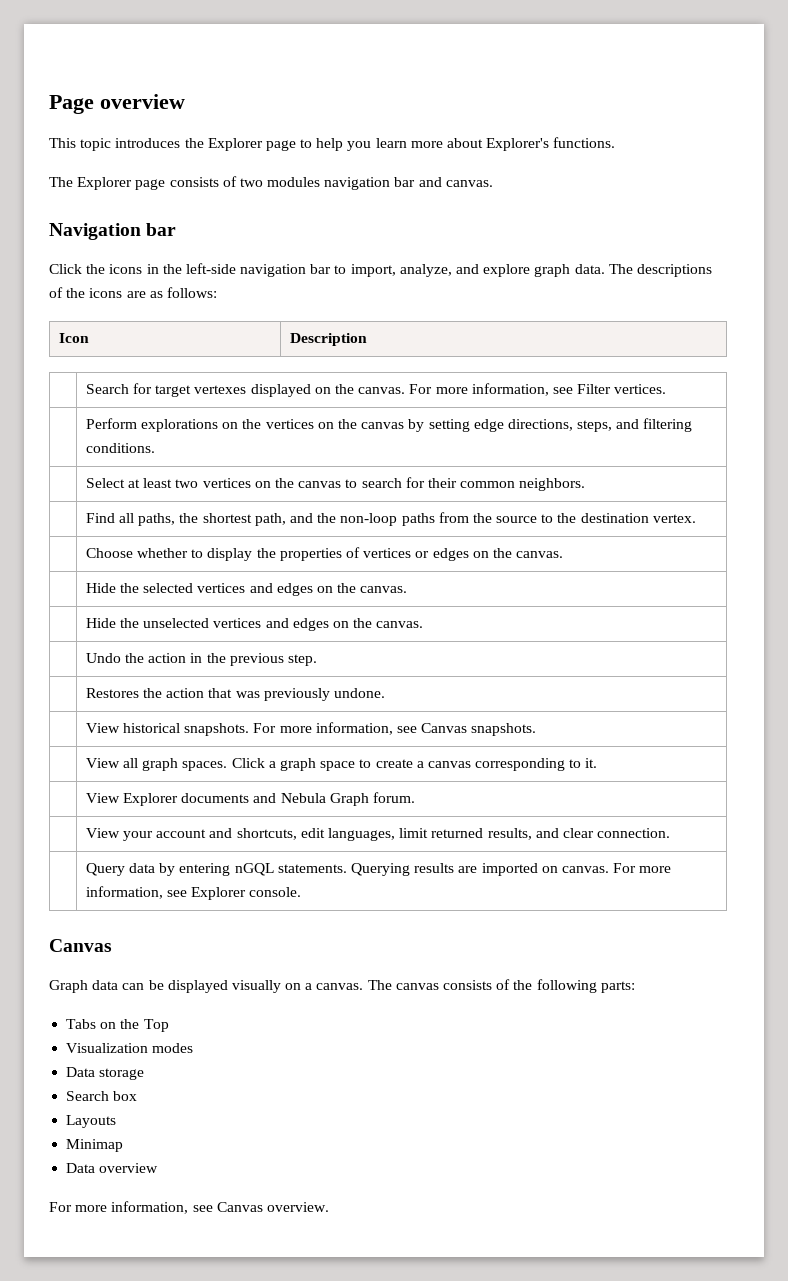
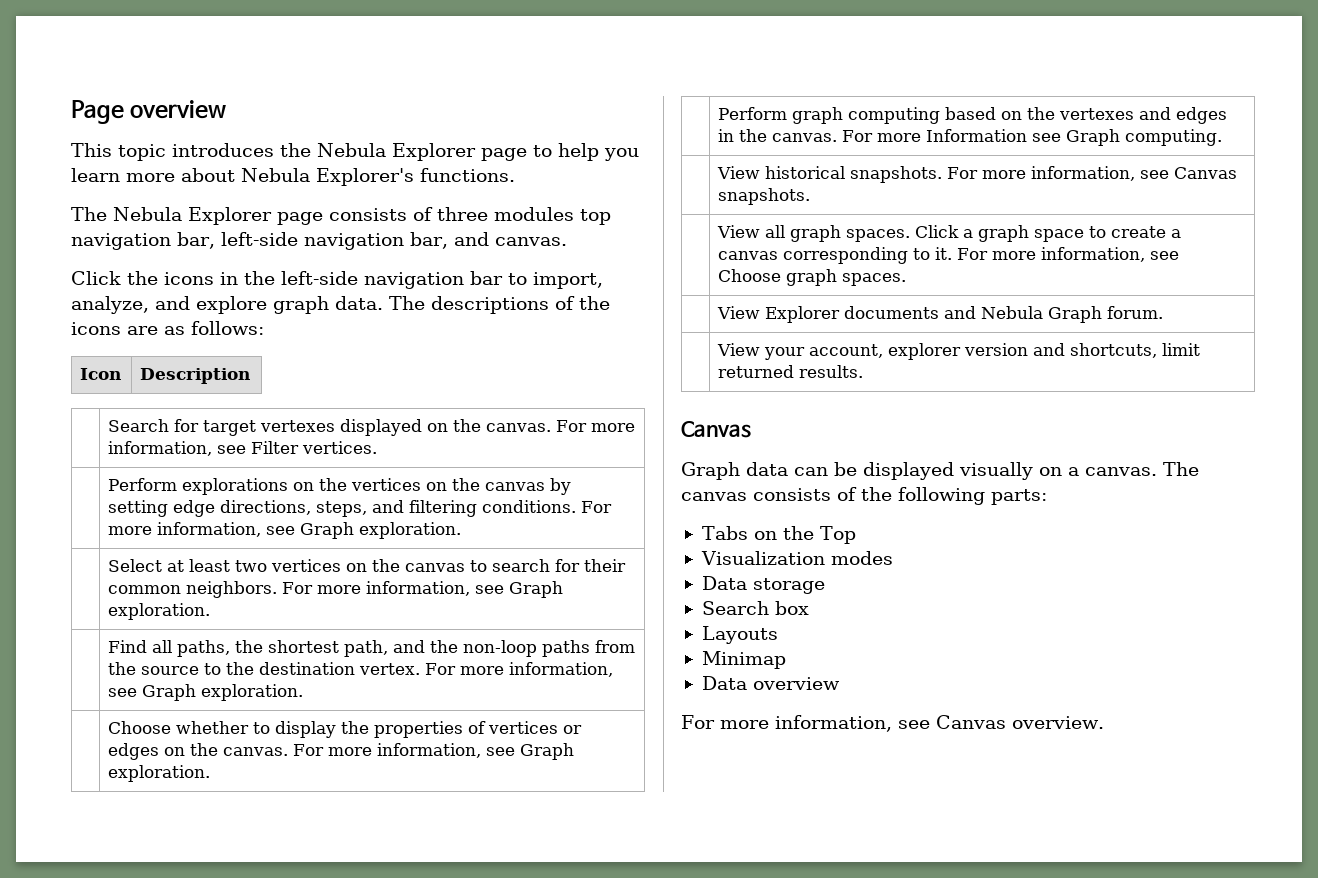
(204, 143) none -> [317,143,386,157] Nebula
(484, 143) none -> [241,168,310,182] Nebula
(73, 182) none -> [113,207,182,221] Nebula
[239,177,416,190] two modules navigation bar -> [437,207,611,225] [71,232,448,250] three modules top navigation bar, left-side navigation bar,
[49,223,177,240] // Navigation bar -> (567, 241) none
(155, 448) none -> [581,501,613,513] [108,522,462,539] For more information, see Graph exploration.
(586, 484) none -> [282,581,564,598] [108,603,211,620] For more information, see Graph exploration.
(696, 518) none -> [425,662,614,677] [108,684,304,701] For more information, see Graph exploration.
[85,583,408,596] [85,618,424,631] [85,653,317,666] [85,688,385,701] // | Hide the selected vertices and edges on the canvas. // | Hide the unselected vertices and edges on the canvas. // | Undo the action in the previous step. // | Restores the action that was previously undone. -> [293,743,575,760] [108,765,211,782] [718,107,1228,124] [718,129,1223,146] For more information, see Graph exploration. // | Perform graph computing based on the vertexes and edges in the canvas. For more Information see Graph computing.
(598, 763) none -> [957,247,1180,262] [718,269,907,286] For more information, see Choose graph spaces.
[156,828,671,841] [85,863,672,876] [85,886,302,900] account and shortcuts, edit languages, limit returned results, and clear connection. // | Query data by entering nGQL statements. Querying results are imported on canvas. For more information, see Explorer console. -> [809,343,1201,360] [718,365,864,378] account, explorer version and shortcuts, limit returned results.

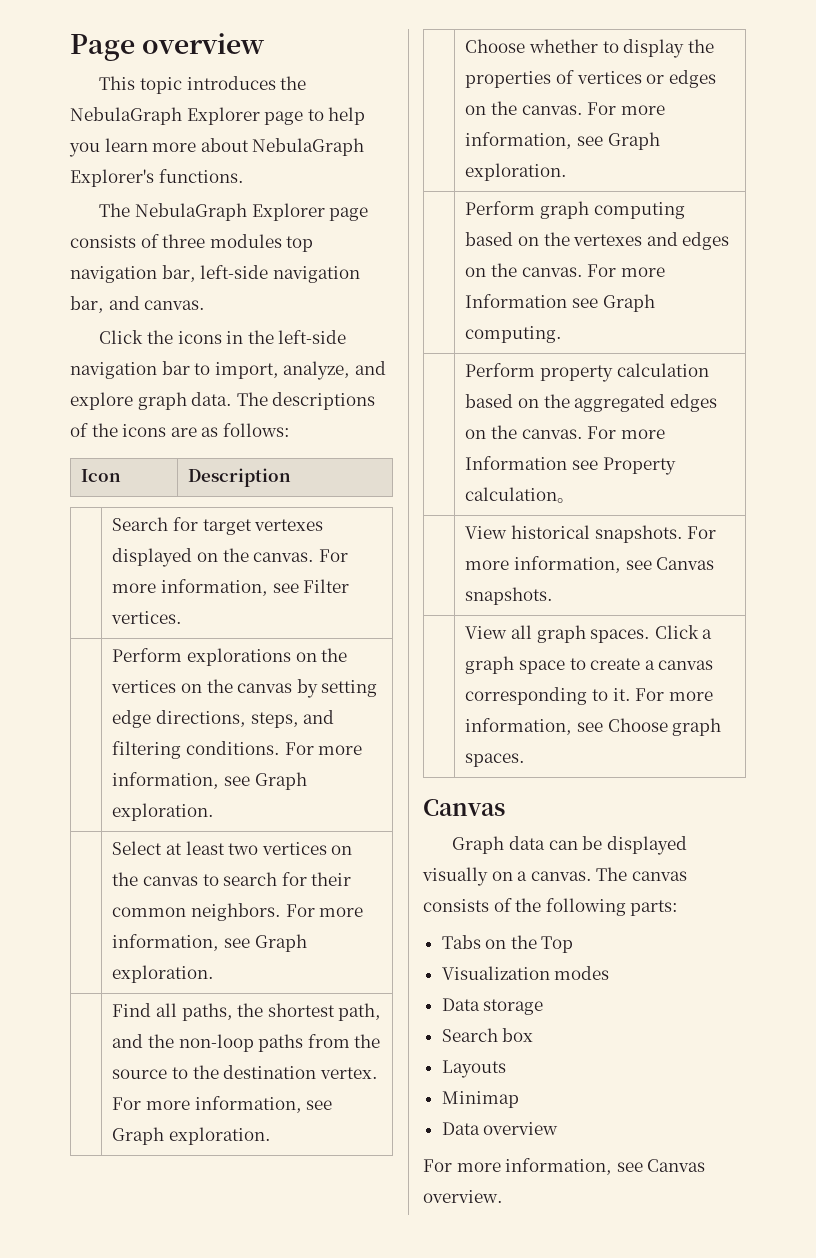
[317,143,386,157] Nebula -> [70,107,182,125] NebulaGraph
[241,168,310,182] Nebula -> [252,138,365,156] NebulaGraph
[113,207,182,221] Nebula -> [134,203,247,221] NebulaGraph
[718,129,735,142] in -> [465,267,487,277] on
(1223, 137) none -> [465,363,709,382] [465,394,717,412] [465,425,665,439] [465,456,676,475] [465,487,575,503] // | Perform property calculation based on the aggregated edges on the canvas. For more Information see Property calculation。
[717,306,1164,323] [717,343,1201,360] [718,365,864,378] // | View Explorer documents and Nebula Graph forum. // | View your account, explorer version and shortcuts, limit returned results. -> (526, 760) none

